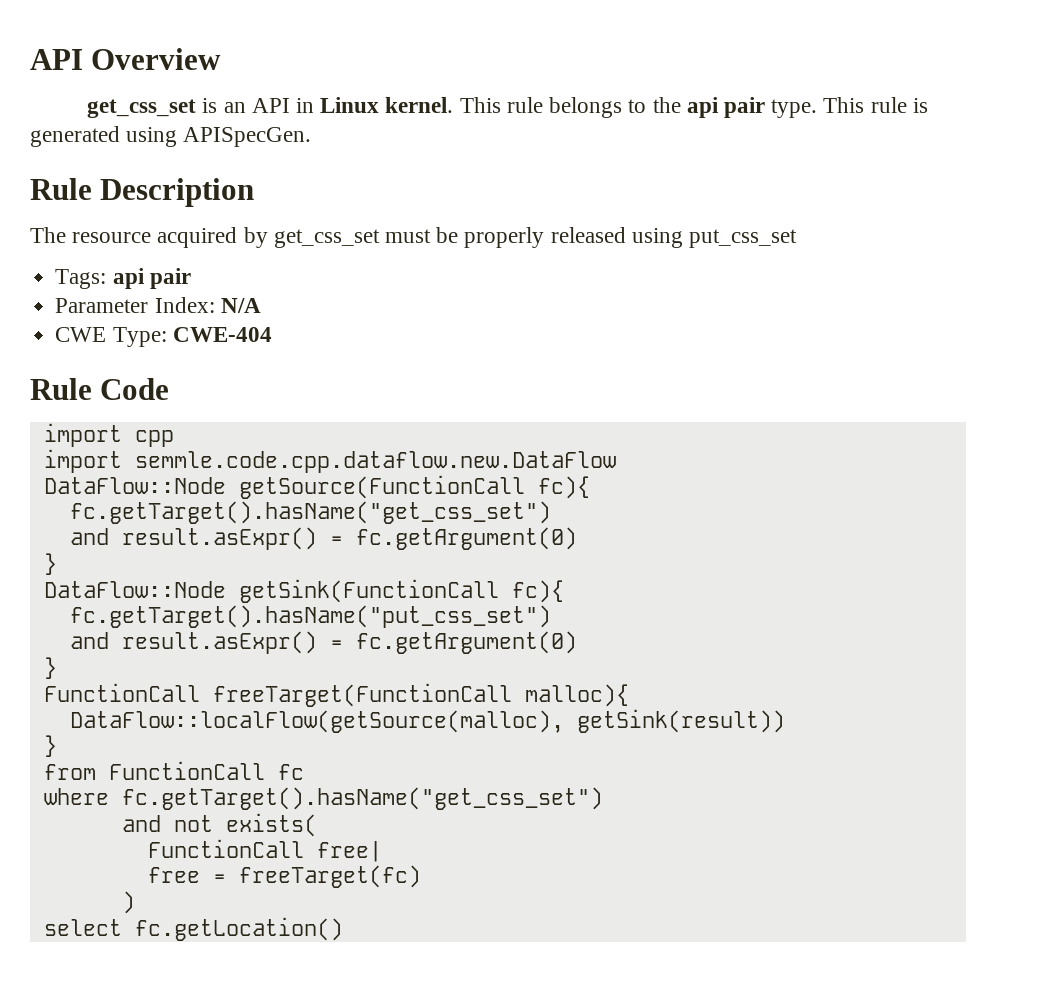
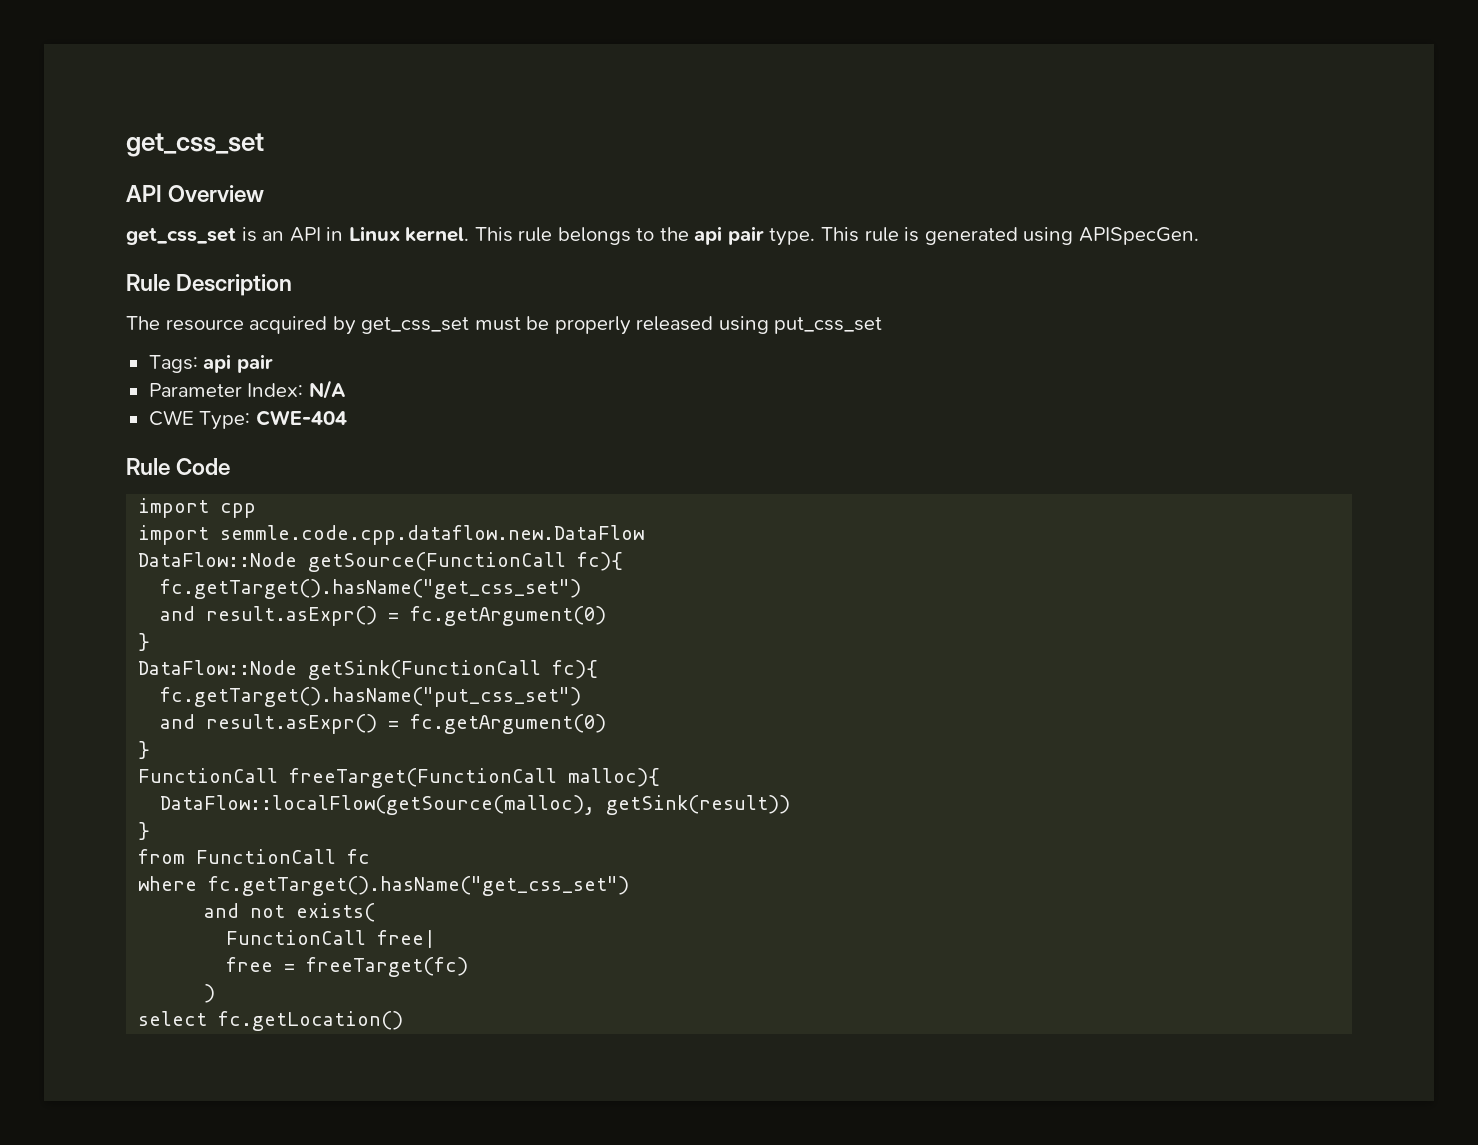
(30, 59) none -> [126,133,264,157] get_css_set //

